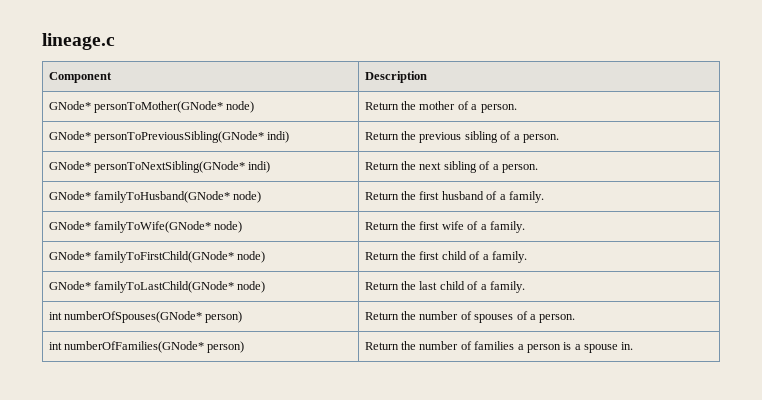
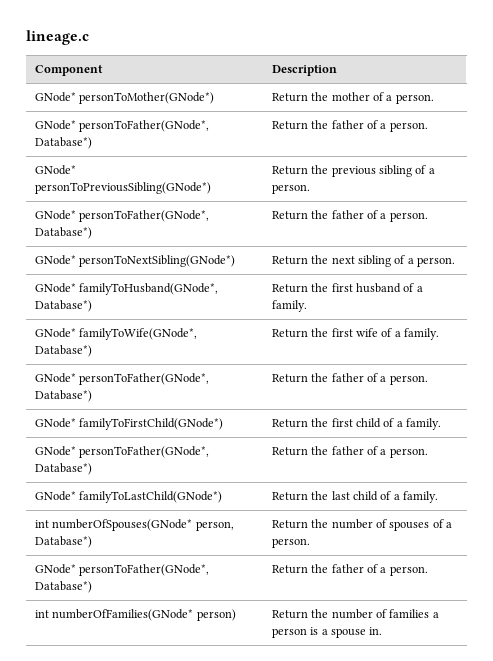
[94,101,255,113] personToMother(GNode* node) -> [79,92,215,104] personToMother(GNode*)
[94,131,290,143] personToPreviousSibling(GNode* indi) -> [79,120,210,132] [34,137,92,149] [271,120,428,132] [34,165,76,175] [34,182,211,194] personToFather(GNode*, Database*) | Return the father of a person. // GNode* personToPreviousSibling(GNode*)
[94,161,271,173] personToNextSibling(GNode* indi) -> [79,210,210,222] [34,227,92,239] [271,210,428,222] [34,255,236,267] personToFather(GNode*, Database*) | Return the father of a person. // GNode* personToNextSibling(GNode*)
[94,191,262,203] familyToHusband(GNode* node) -> [79,283,219,295] [34,300,92,312] familyToHusband(GNode*, Database*)
[94,221,243,233] familyToWife(GNode* node) -> [79,328,198,340] [34,345,92,357] familyToWife(GNode*, Database*)
[94,251,266,263] familyToFirstChild(GNode* node) -> [79,373,210,385] [34,390,92,402] [271,373,428,385] [34,418,224,430] personToFather(GNode*, Database*) | Return the father of a person. // GNode* familyToFirstChild(GNode*)
[94,281,266,293] familyToLastChild(GNode* node) -> [79,446,210,458] [34,463,92,475] [271,446,428,458] [34,491,223,503] personToFather(GNode*, Database*) | Return the father of a person. // GNode* familyToLastChild(GNode*)
[205,311,243,323] person) -> [195,521,234,531] [34,536,92,548] person, Database*)
(576, 318) none -> [34,564,210,576] [34,581,92,593] [271,564,428,576] // GNode* personToFather(GNode*, Database*) | Return the father of a person.

